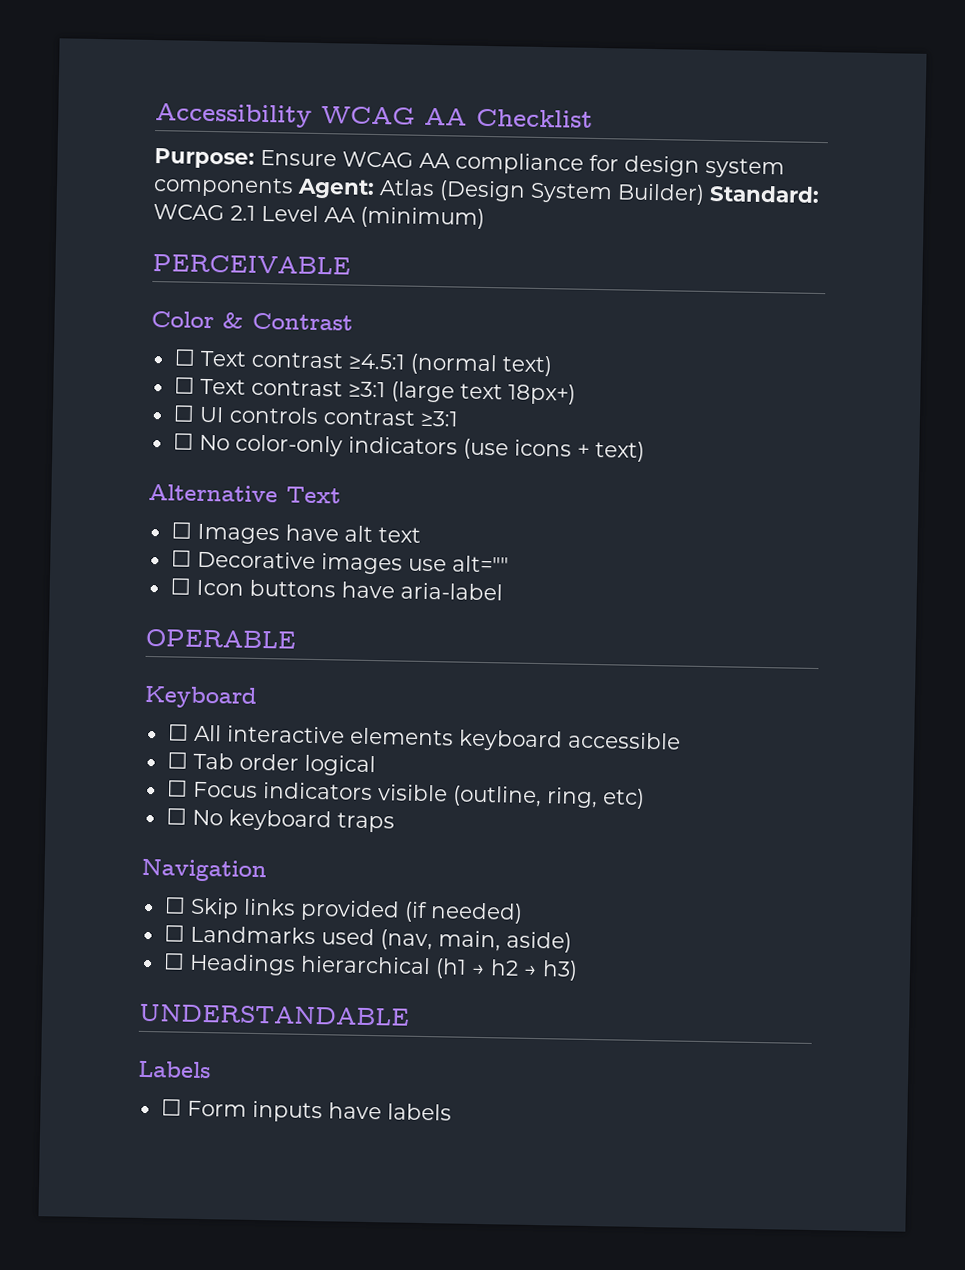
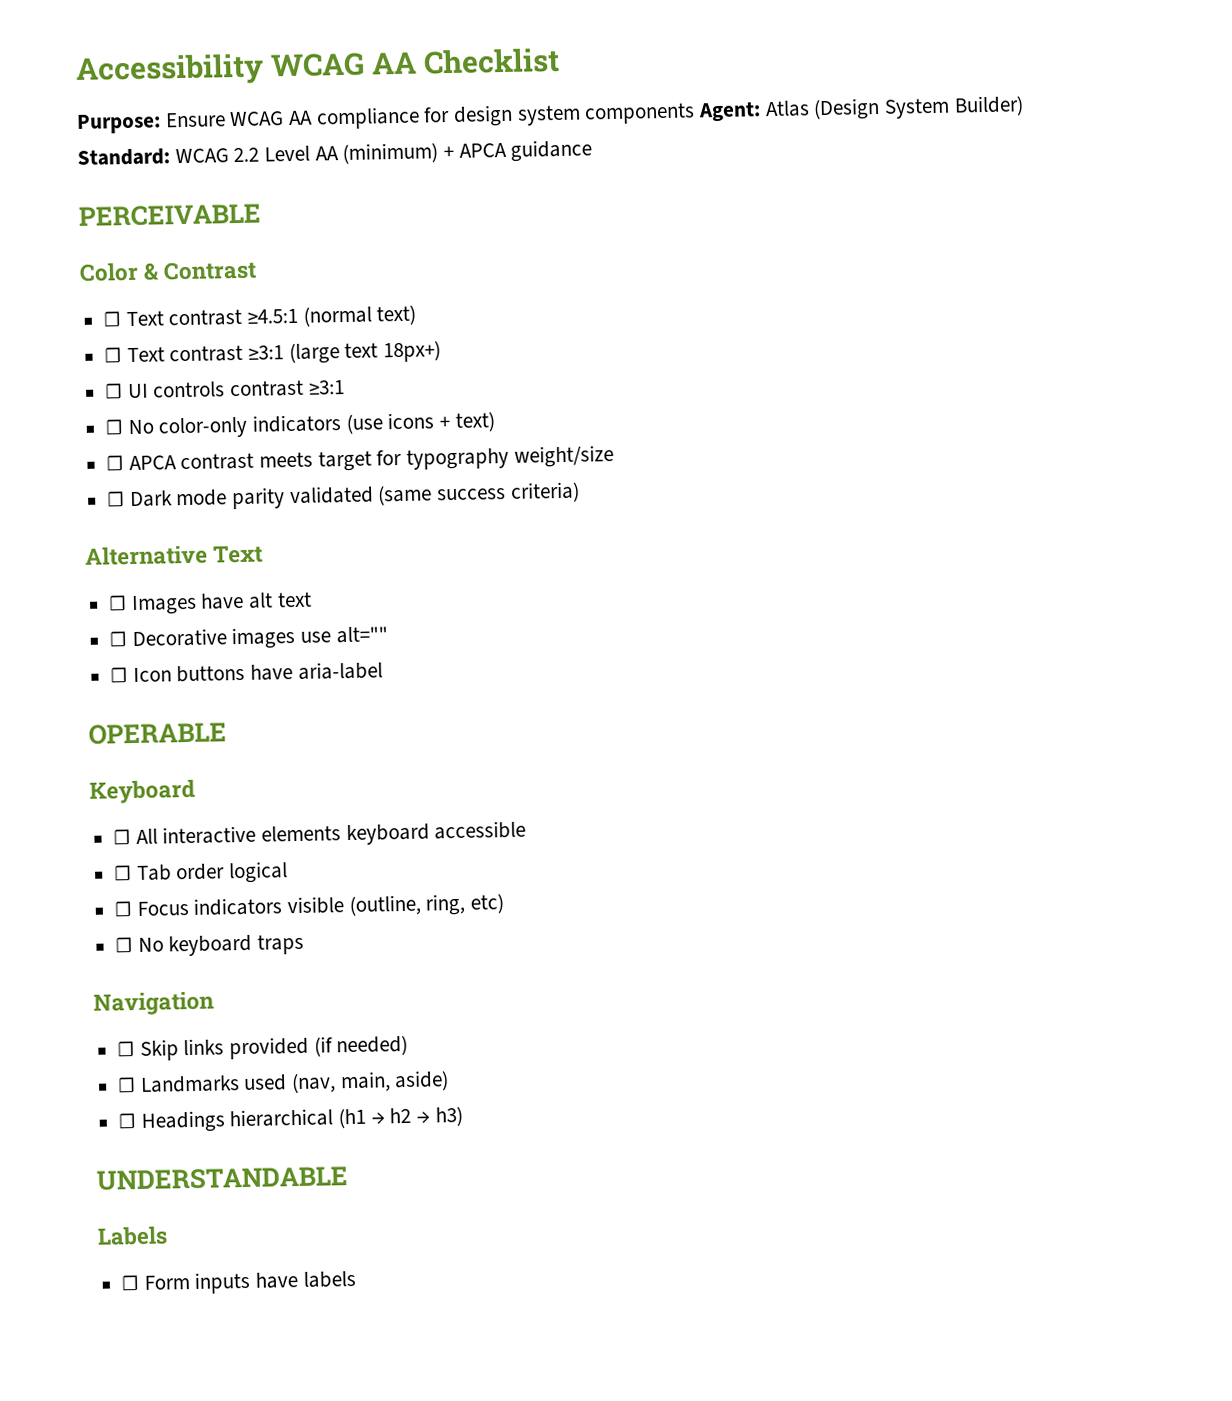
[230,205,256,221] 2.1 -> [233,147,260,163] 2.2
(485, 217) none -> [443,139,593,162] + APCA guidance
(645, 451) none -> [106,445,614,472] [107,481,580,510] // ☐ APCA contrast meets target for typography weight/size // ☐ Dark mode parity validated (same success criteria)

